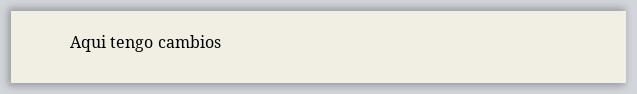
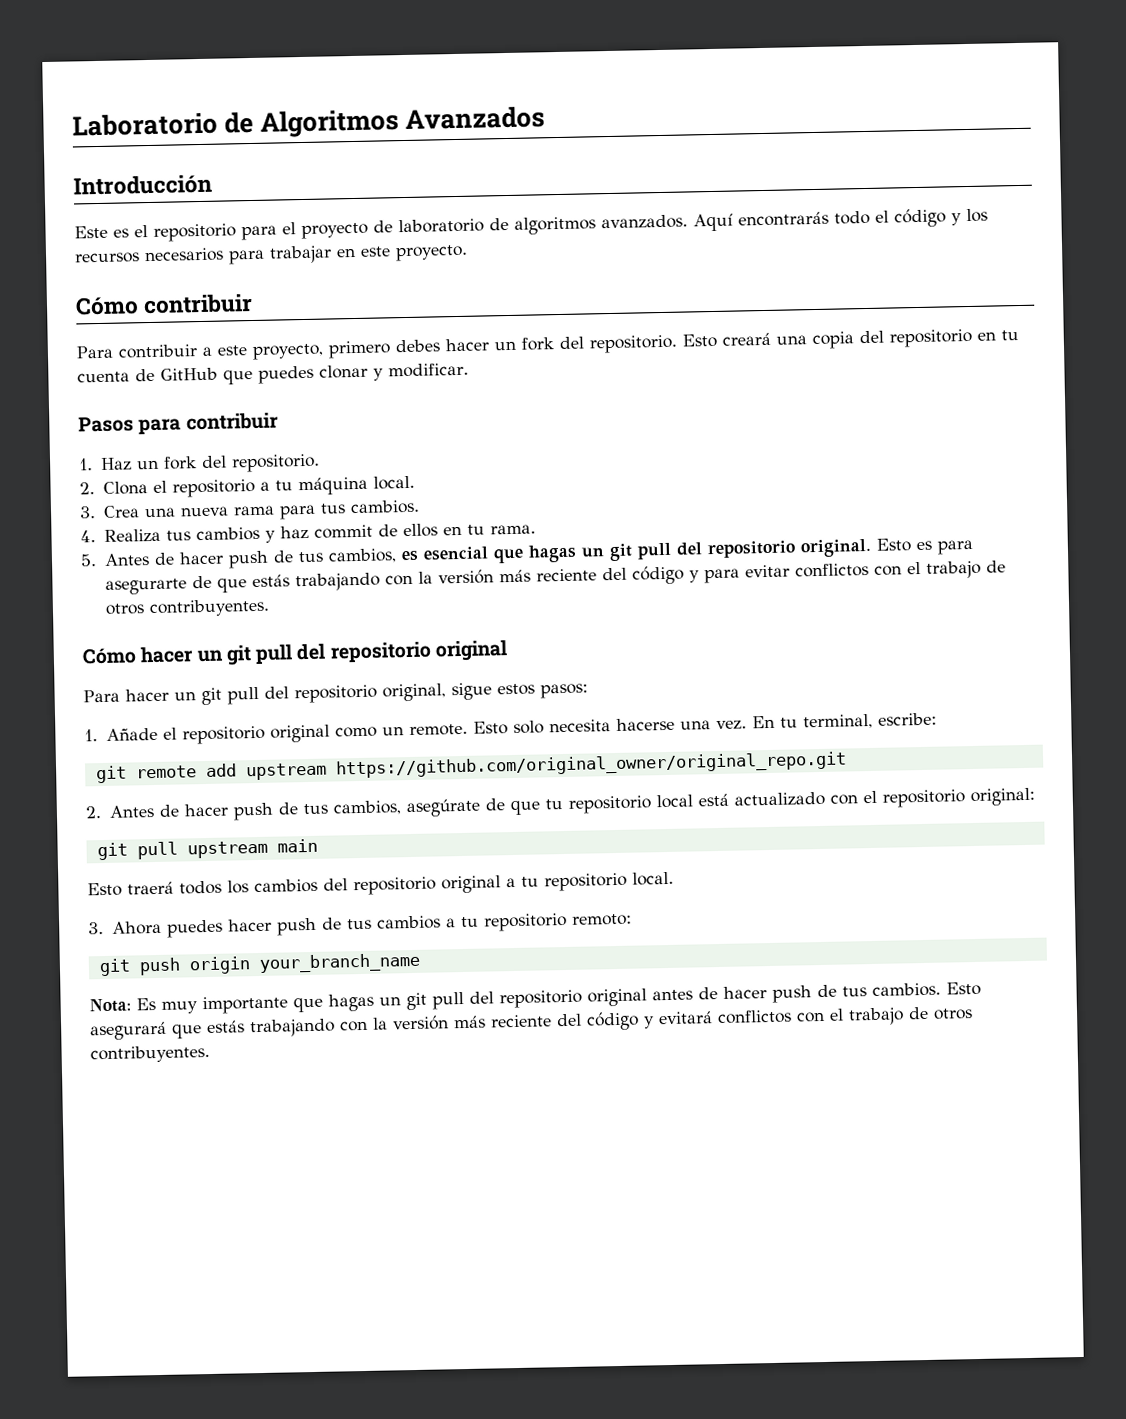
[70,35,221,52] Aqui tengo cambios -> [72,106,546,138] [73,173,212,196] [74,208,988,242] [74,244,468,265] [75,292,254,316] [76,328,1019,360] [77,362,469,385] [78,412,279,435] [78,453,320,473] [79,475,415,498] [79,499,420,520] [80,523,536,543] [80,538,974,569] [104,560,1006,595] [104,598,270,618] [82,640,508,666] [83,682,588,706] [84,712,937,745] [95,751,847,784] [85,787,1035,821] [96,838,318,861] [87,871,674,897] [88,912,632,938] [98,952,421,977] [89,981,981,1015] [90,1006,973,1041] [90,1044,210,1064] Laboratorio de Algoritmos Avanzados // Introducción // Este es el repositorio para el proyecto de laboratorio de algoritmos avanzados. Aquí encontrarás todo el código y los recursos necesarios para trabajar en este proyecto. // Cómo contribuir // Para contribuir a este proyecto, primero debes hacer un fork del repositorio. Esto creará una copia del repositorio en tu cuenta de GitHub que puedes clonar y modificar. // Pasos para contribuir // 1. Haz un fork del repositorio. // 2. Clona el repositorio a tu máquina local. // 3. Crea una nueva rama para tus cambios. // 4. Realiza tus cambios y haz commit de ellos en tu rama. // 5. Antes de hacer push de tus cambios, es esencial que hagas un git pull del repositorio original. Esto es para asegurarte de que estás trabajando con la versión más reciente del código y para evitar conflictos con el trabajo de otros contribuyentes. // Cómo hacer un git pull del repositorio original // Para hacer un git pull del repositorio original, sigue estos pasos: // 1. Añade el repositorio original como un remote. Esto solo necesita hacerse una vez. En tu terminal, escribe: // git remote add upstream https://github.com/original_owner/original_repo.git // 2. Antes de hacer push de tus cambios, asegúrate de que tu repositorio local está actualizado con el repositorio original: // git pull upstream main // Esto traerá todos los cambios del repositorio original a tu repositorio local. // 3. Ahora puedes hacer push de tus cambios a tu repositorio remoto: // git push origin your_branch_name // Nota: Es muy importante que hagas un git pull del repositorio original antes de hacer push de tus cambios. Esto asegurará que estás trabajando con la versión más reciente del código y evitará conflictos con el trabajo de otros contribuyentes.

